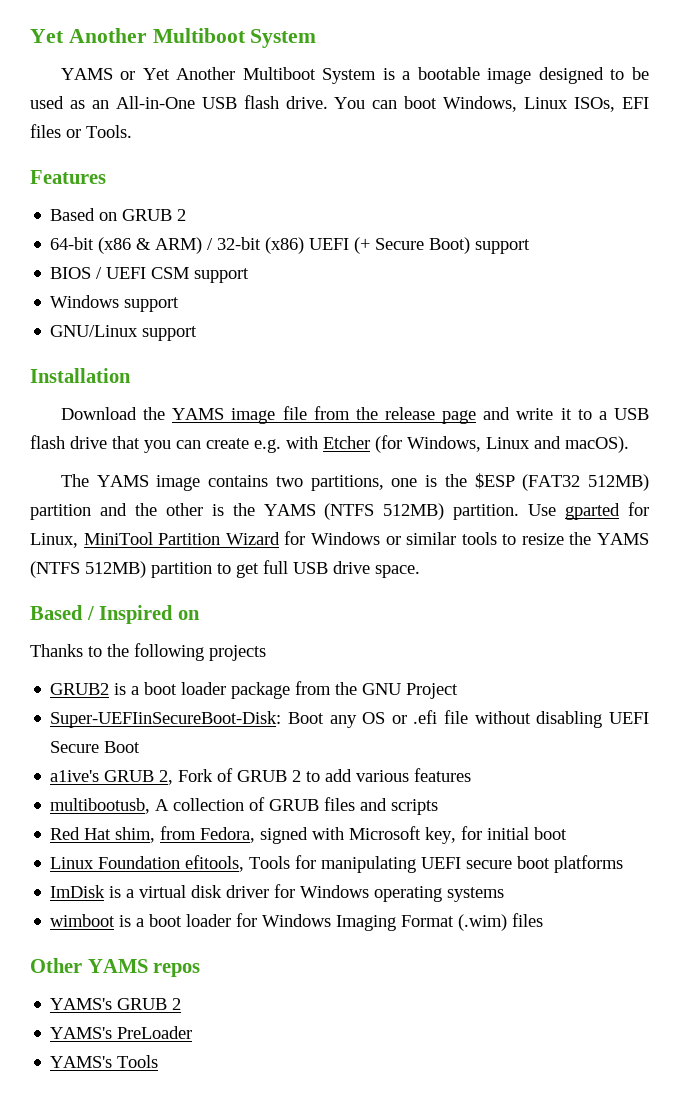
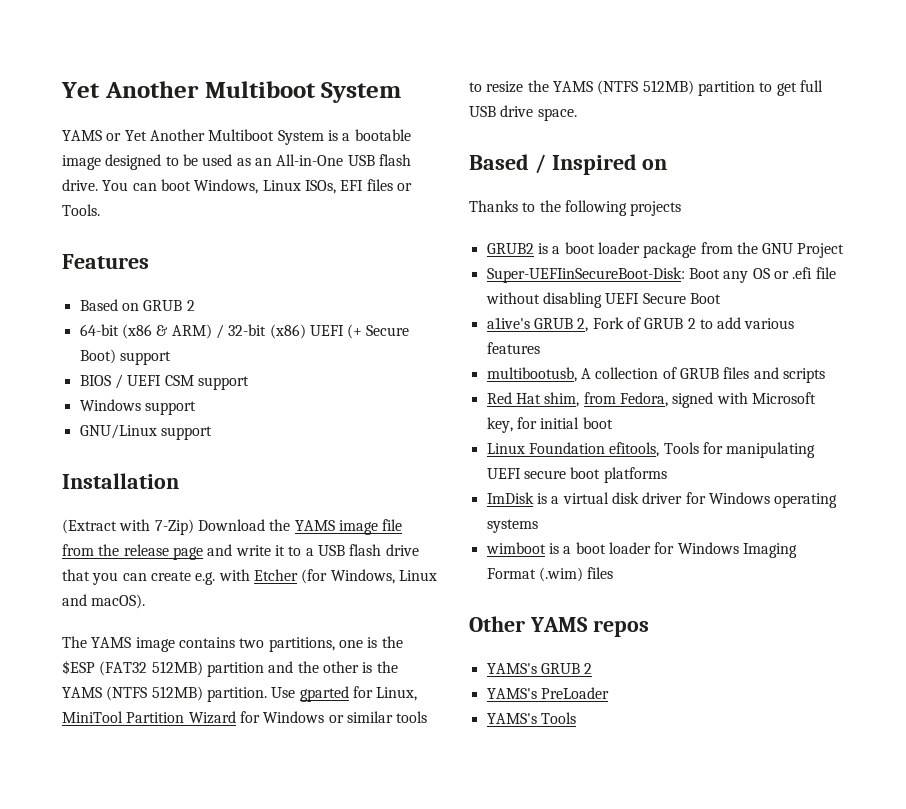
(131, 375) none -> [62,519,194,535] (Extract with 7-Zip)

